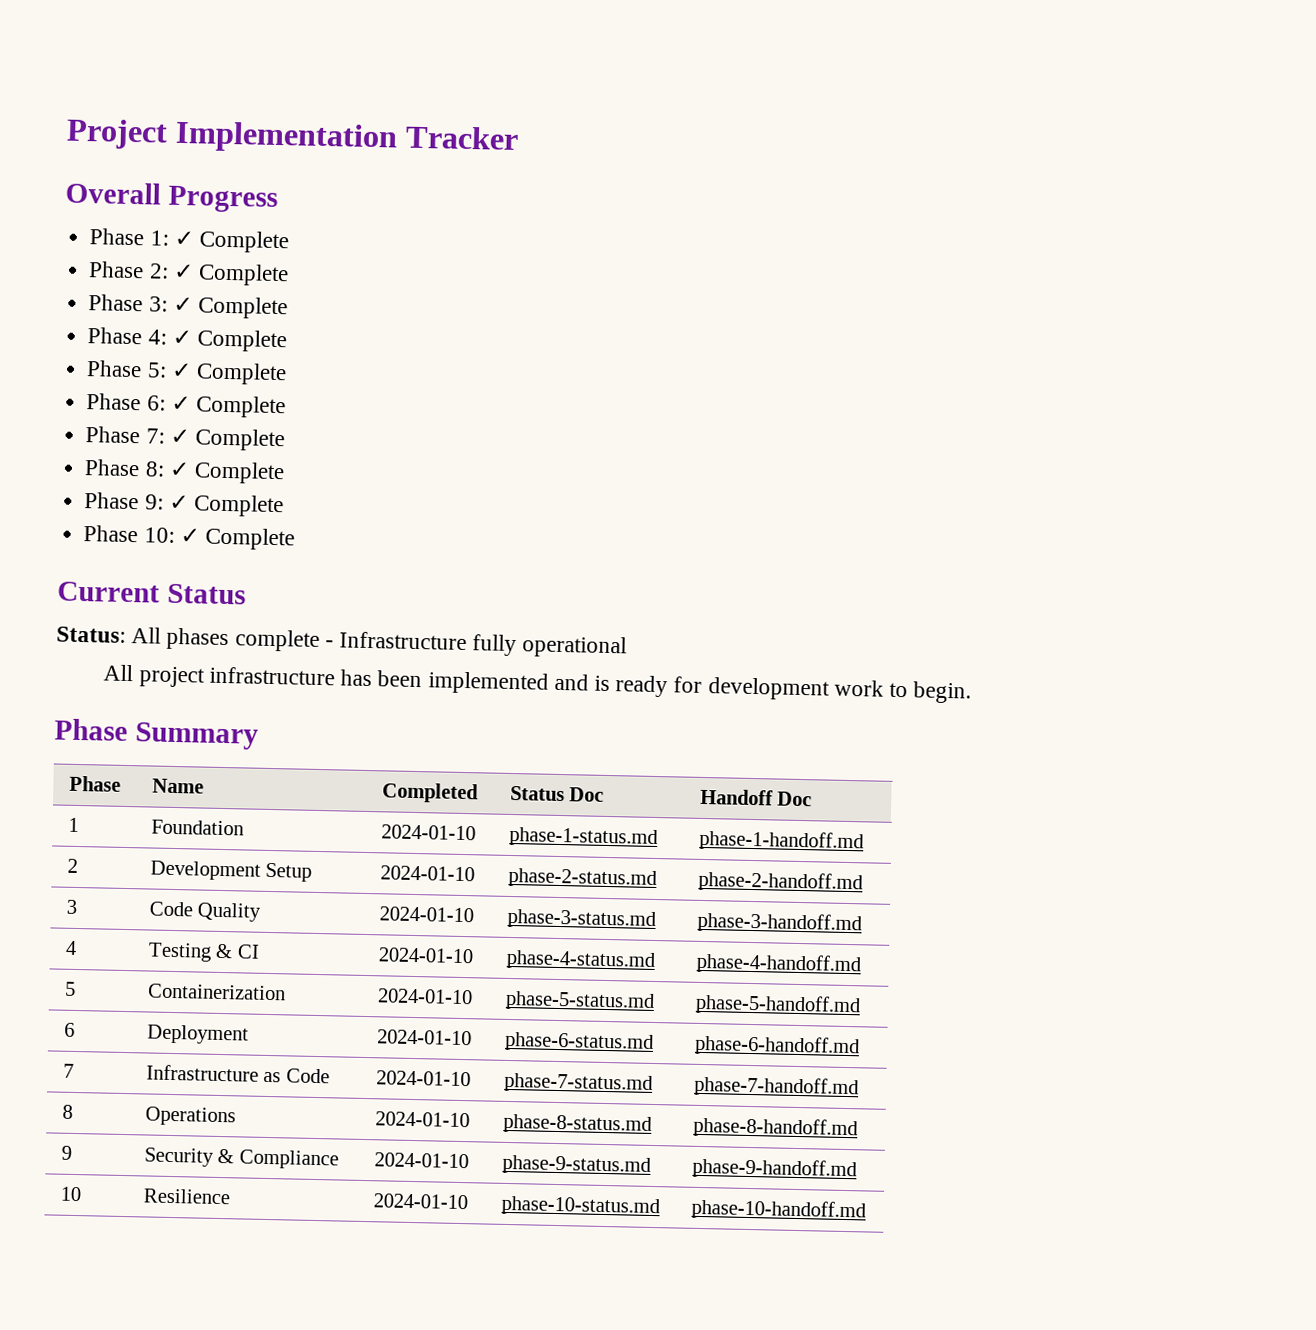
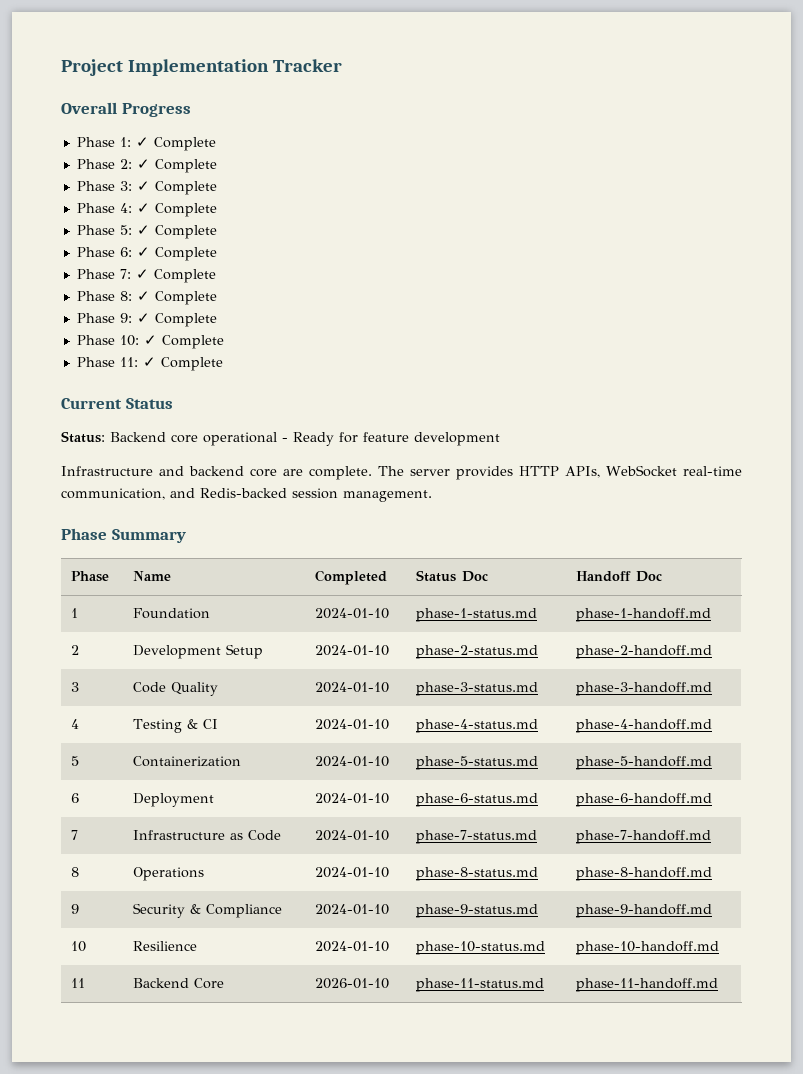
(295, 539) none -> [76,357,223,371] // Phase 11: ✓ Complete
[131,627,628,659] [103,664,973,704] All phases complete - Infrastructure fully operational // All project infrastructure has been implemented and is ready for development work to begin. -> [110,432,500,446] [61,465,742,480] [61,488,432,502] Backend core operational - Ready for feature development // Infrastructure and backend core are complete. The server provides HTTP APIs, WebSocket real-time communication, and Redis-backed session management.
(866, 1210) none -> [71,978,86,988] [133,978,225,989] [315,978,390,989] [416,978,545,992] [576,978,719,992] // 11 | Backend Core | 2026-01-10 | phase-11-status.md | phase-11-handoff.md

